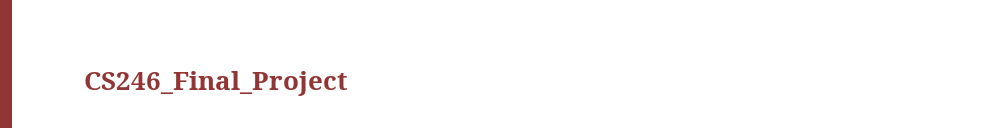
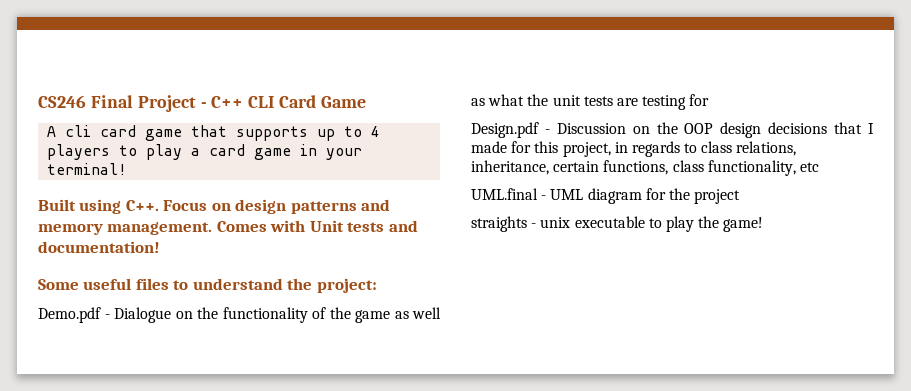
[84,71,348,96] CS246_Final_Project -> [38,95,367,112] [47,125,381,141] [47,144,363,160] [47,163,128,175] [38,199,391,214] [38,220,418,235] [38,241,160,253] [38,278,377,293] [38,307,441,323] [471,94,710,110] [471,122,874,138] [471,141,797,157] [471,160,819,176] [471,188,741,204] [471,216,764,232] CS246 Final Project - C++ CLI Card Game // A cli card game that supports up to 4 players to play a card game in your terminal! // Built using C++. Focus on design patterns and memory management. Comes with Unit tests and documentation! // Some useful files to understand the project: // Demo.pdf - Dialogue on the functionality of the game as well as what the unit tests are testing for // Design.pdf - Discussion on the OOP design decisions that I made for this project, in regards to class relations, inheritance, certain functions, class functionality, etc // UML.final - UML diagram for the project // straights - unix executable to play the game!

